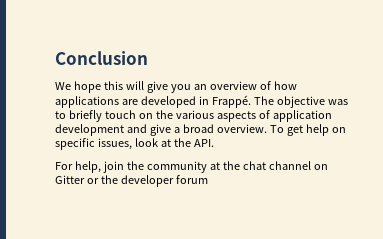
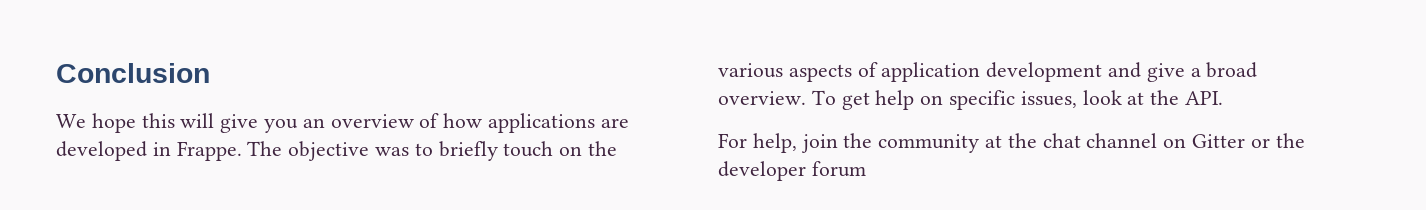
[211,95,251,108] Frappé. -> [176,141,242,161] Frappe.

